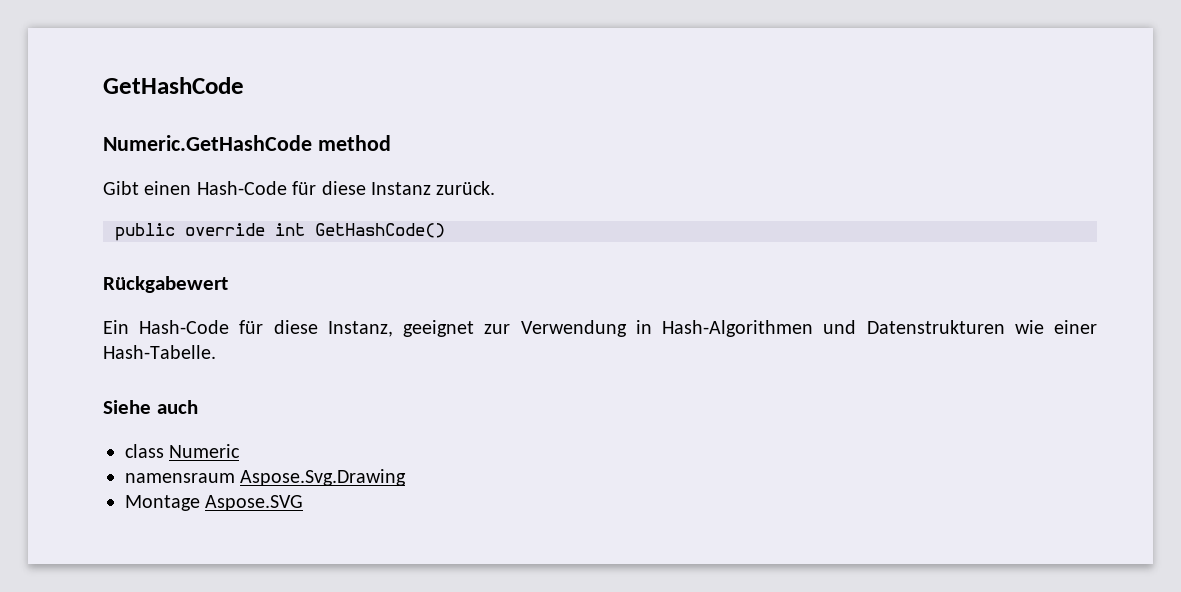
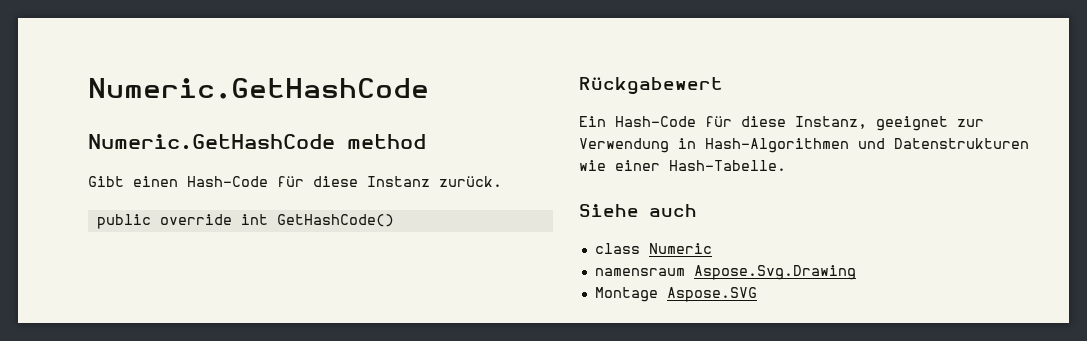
[103,77,244,94] GetHashCode -> [88,78,429,99] Numeric.GetHashCode

